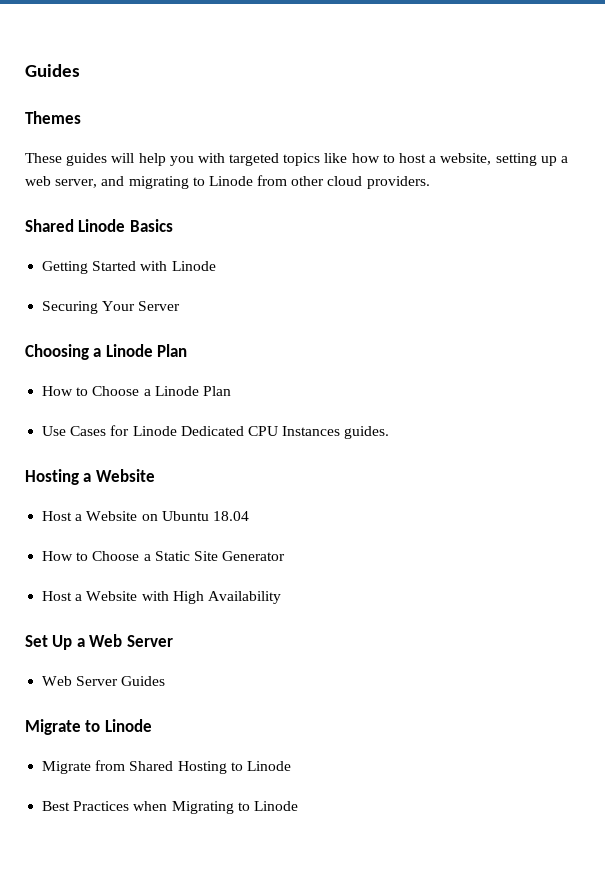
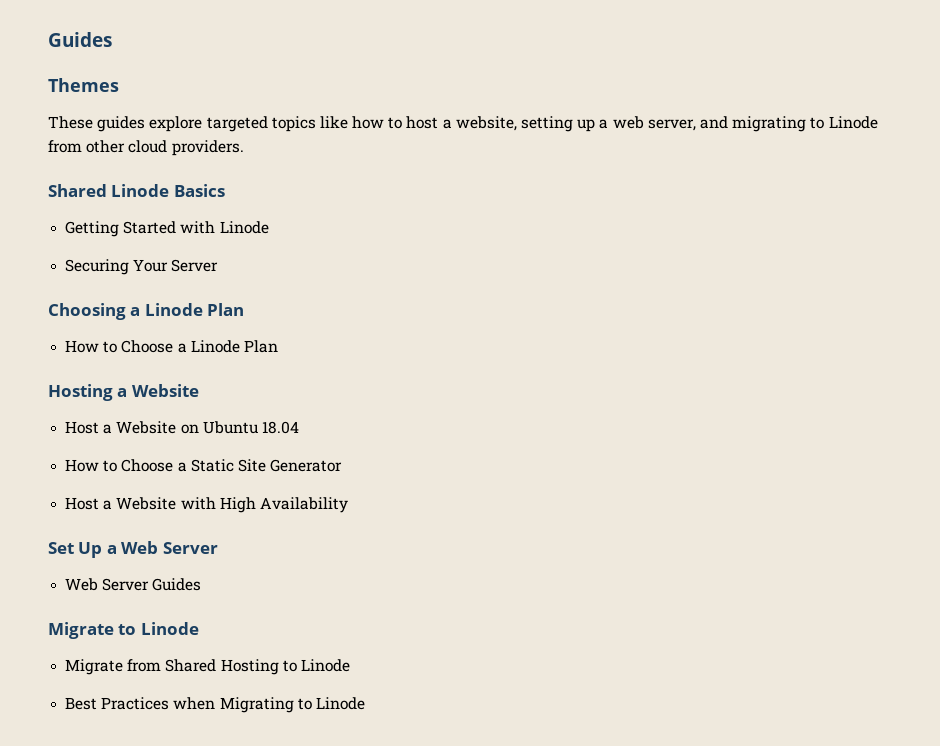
[111,153,225,166] will help you with -> [149,116,203,132] explore
[42,425,390,439] // Use Cases for Linode Dedicated CPU Instances guides. -> (278, 346) none

